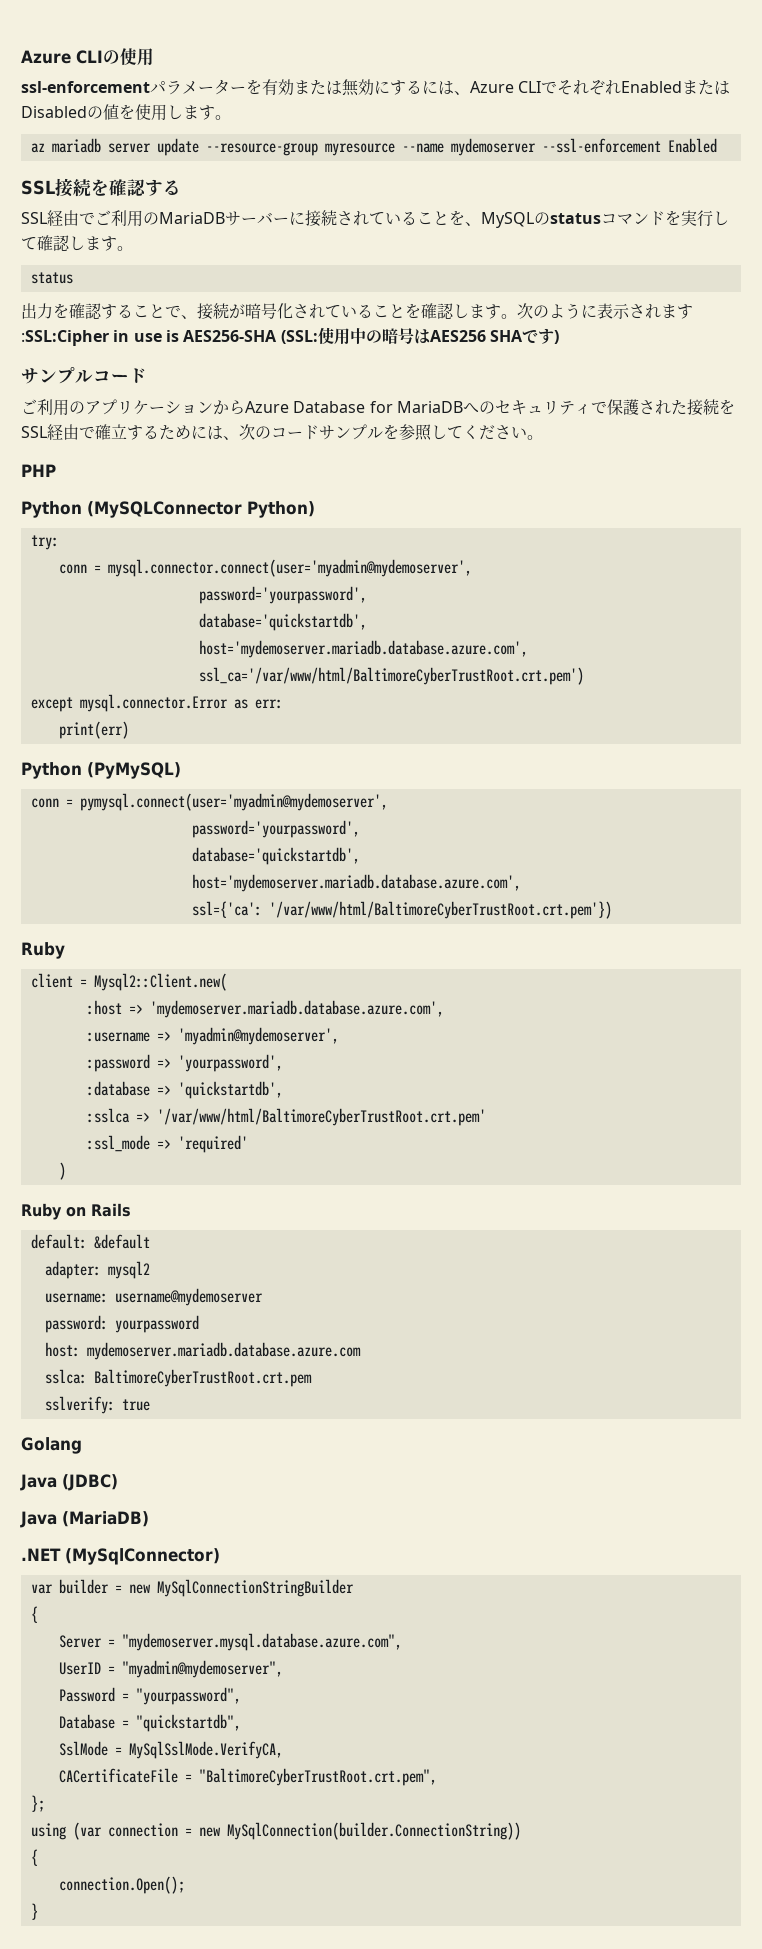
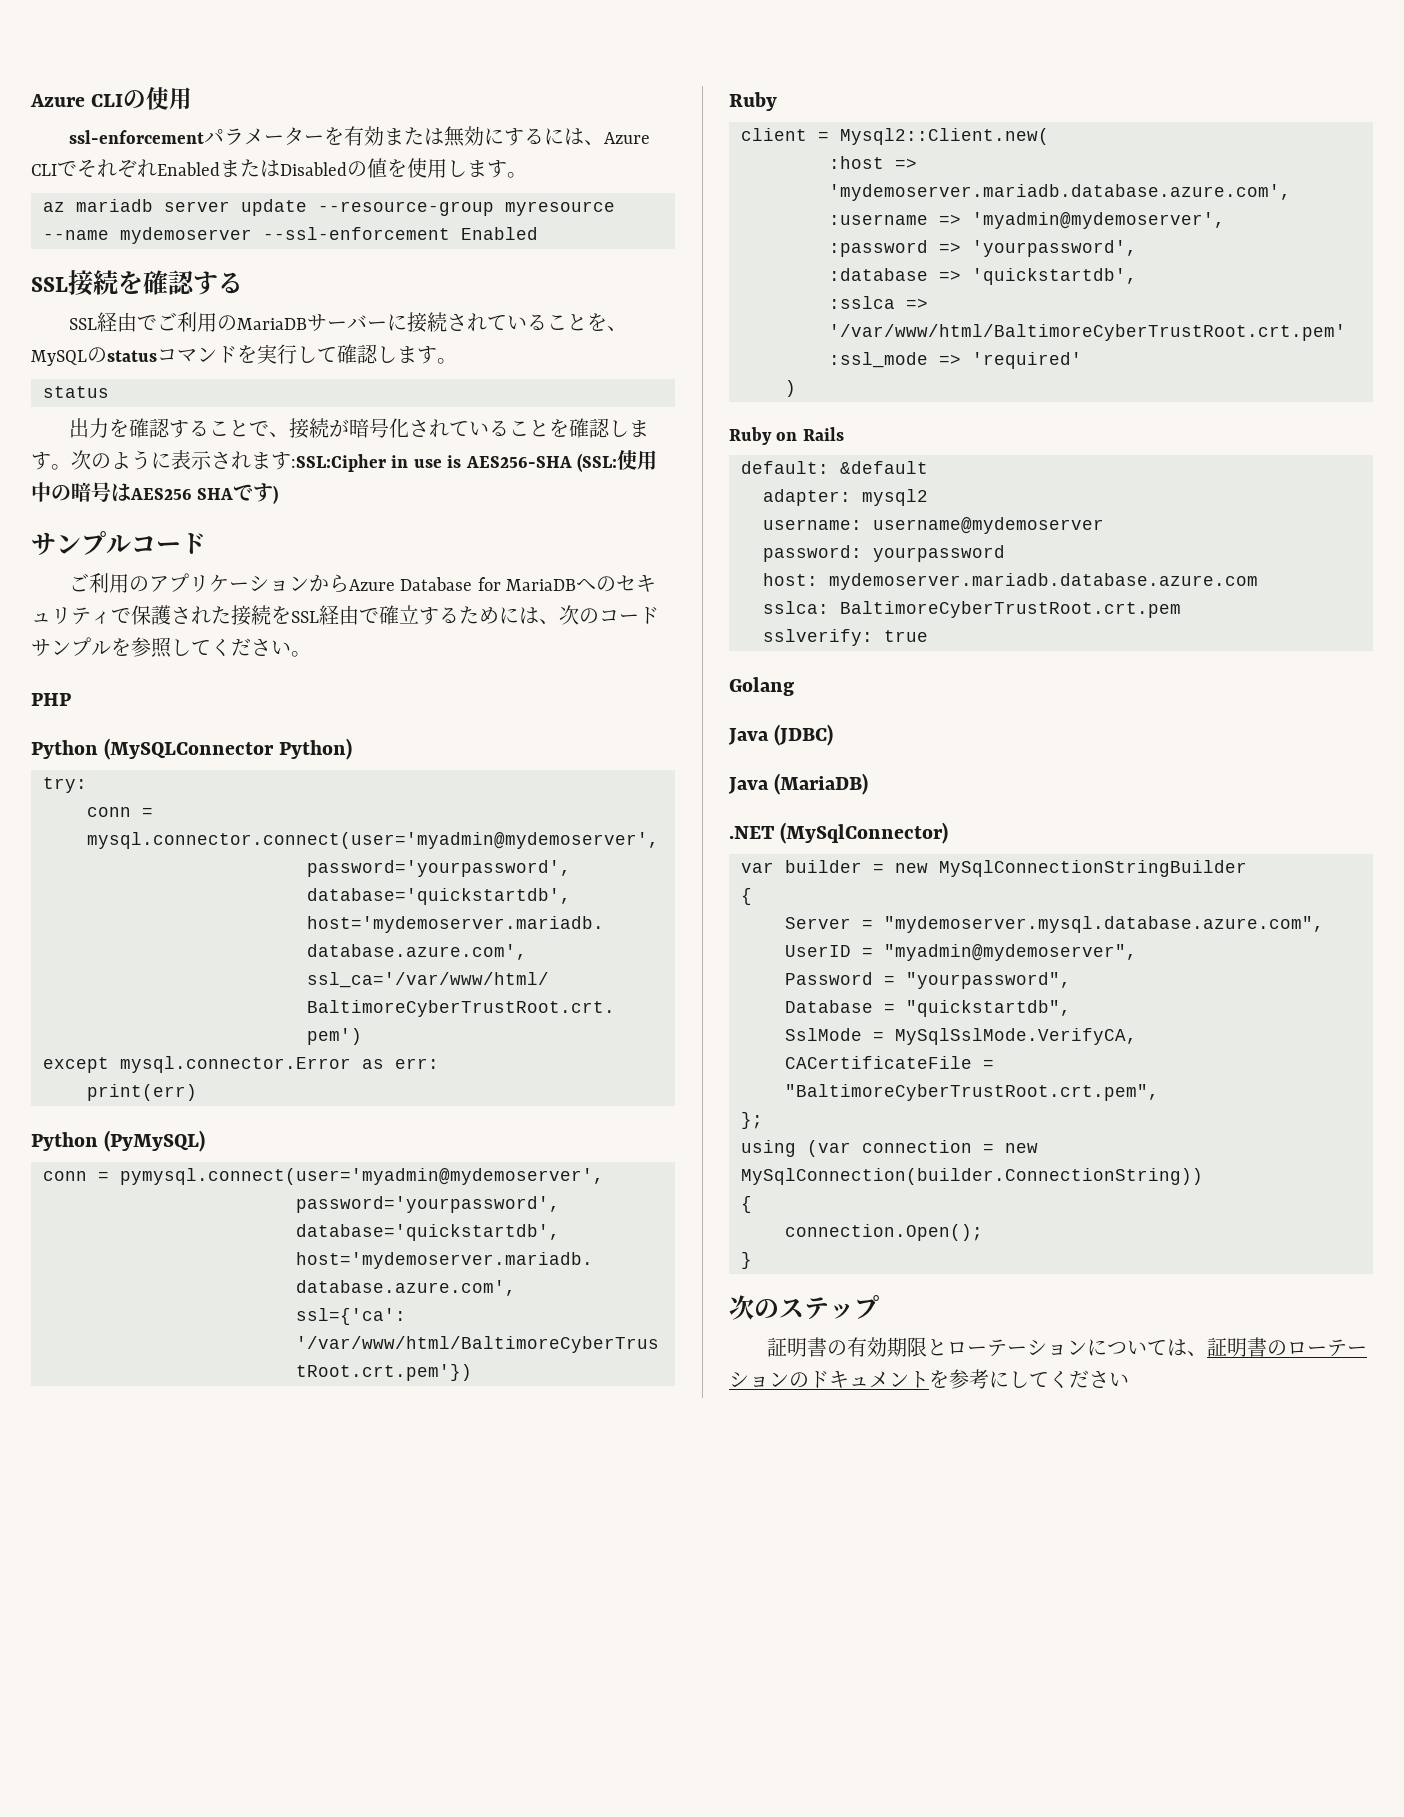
(38, 1911) none -> [729,1295,879,1320] [766,1337,1367,1357] [729,1369,1129,1389] // 次のステップ // 証明書の有効期限とローテーションについては、証明書のローテーションのドキュメントを参考にしてください

